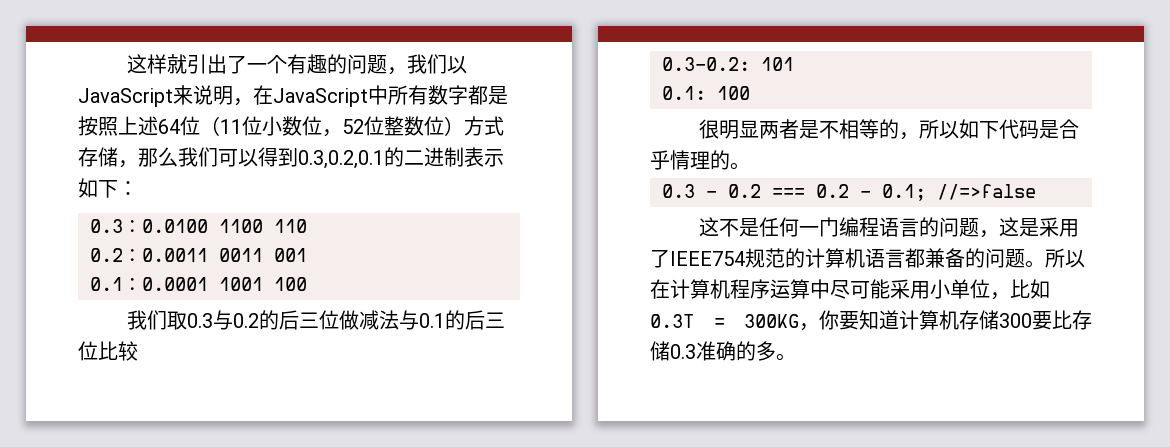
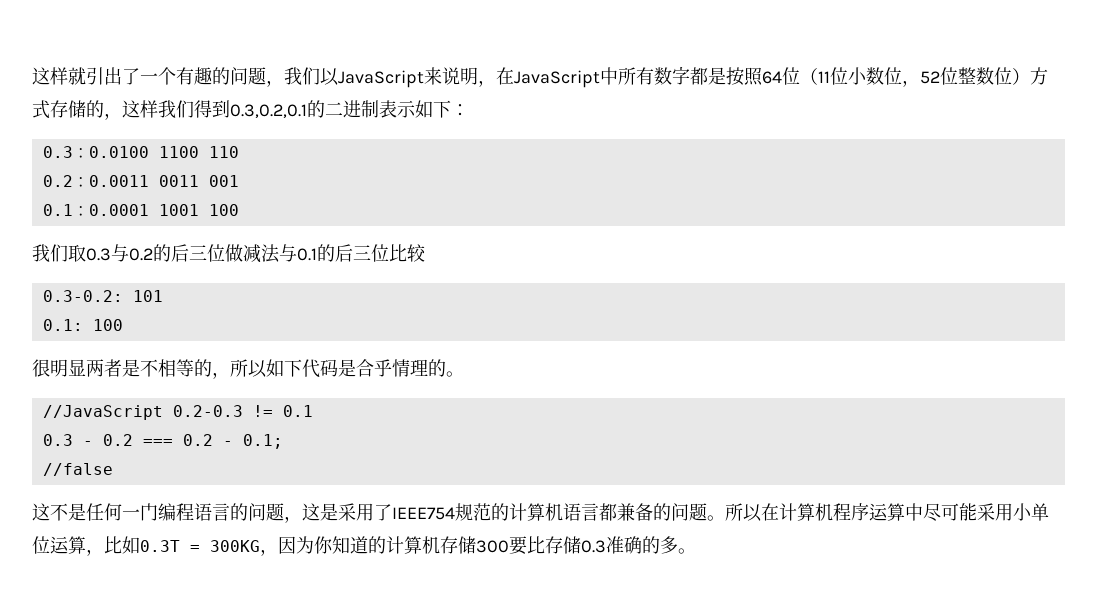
[118,116,158,136] 上述 -> (763, 76) none
[118,147,258,168] ，那么我们可以 -> [86,100,194,120] 的，这样我们
(750, 166) none -> [42,405,313,420] // //JavaScript 0.2-0.3 != 0.1
[937,184,1036,200] //=>false -> [42,463,113,476] // //false
(990, 289) none -> [50,536,86,554] 运算
[819,310,899,330] 你要知道 -> [278,536,386,554] 因为你知道的

